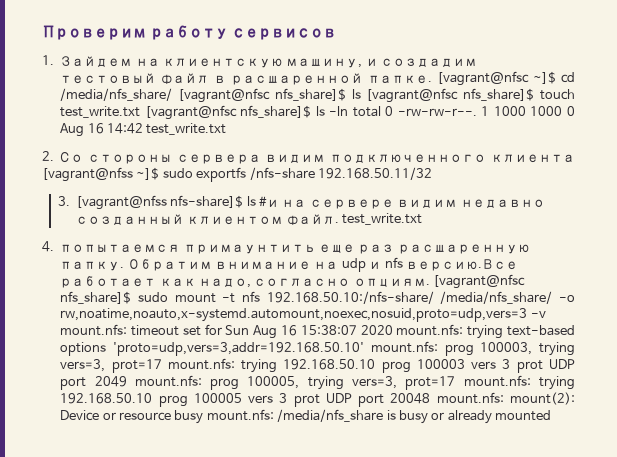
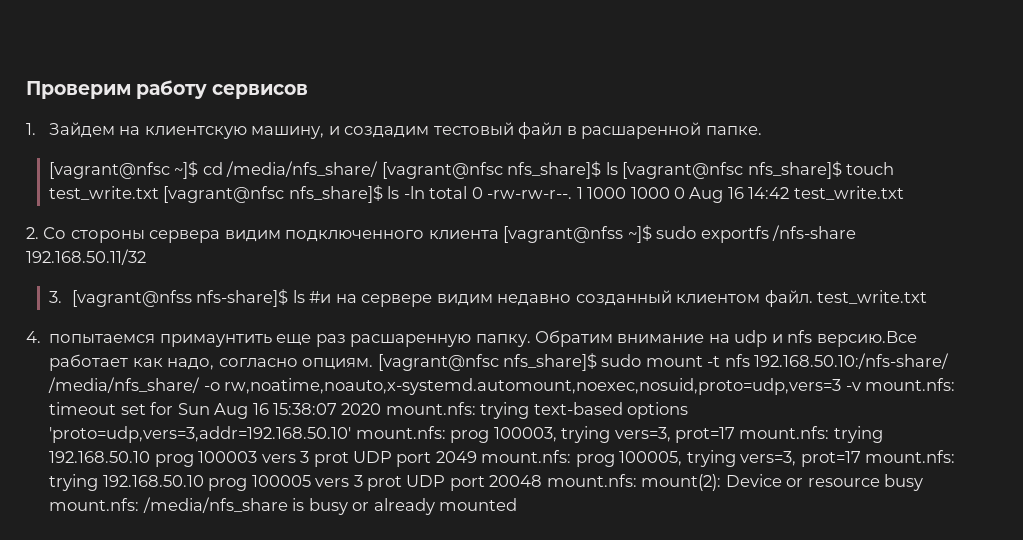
(433, 79) none -> (762, 130) //

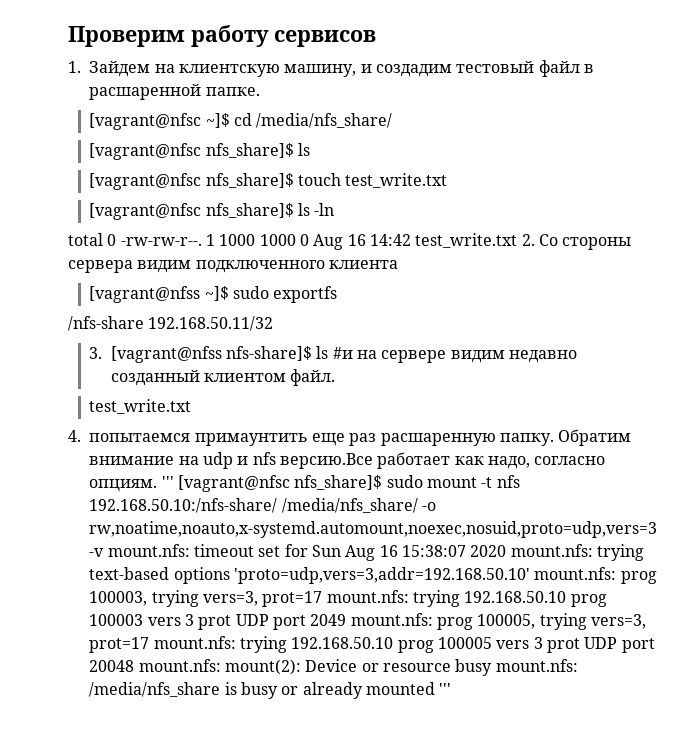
[381,161,618,179] [vagrant@nfsc nfs_share]$ ls -> [89,143,310,160] // [vagrant@nfsc nfs_share]$ ls //
(159, 193) none -> (448, 180) //
(425, 192) none -> (335, 209) //
(904, 193) // -> (518, 240) none
(499, 234) none -> (398, 264) //
(769, 234) none -> (338, 294) //
(813, 298) none -> (336, 377) //
(374, 364) none -> [161,476,174,488] '''
(517, 504) none -> [439,683,452,695] '''

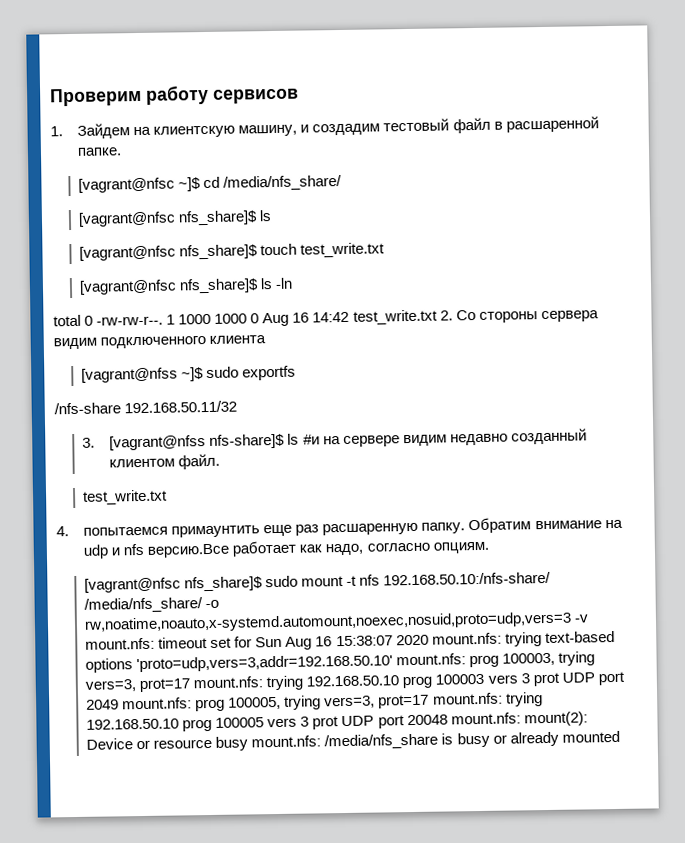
[161,476,174,488] ''' -> (489, 547) //
[439,683,452,695] ''' -> (620, 736) none

